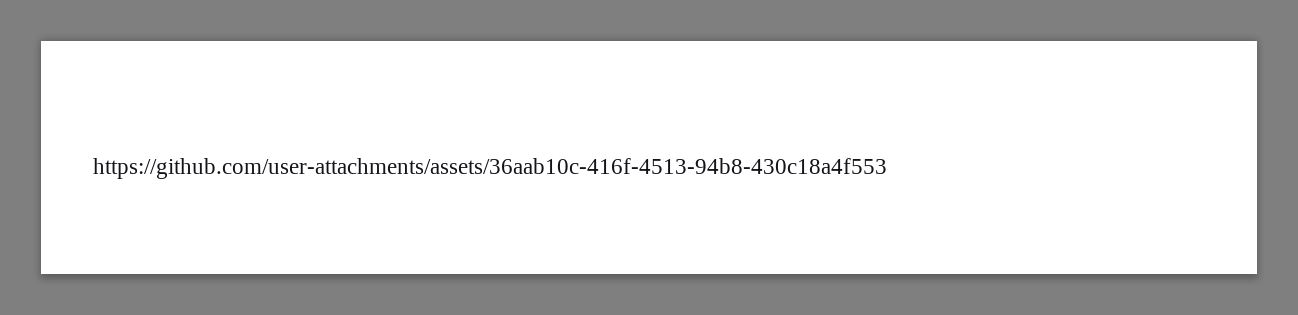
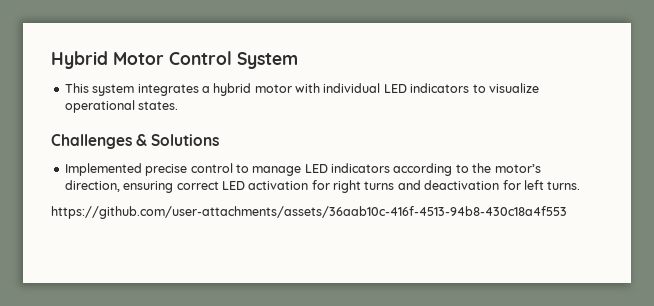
(93, 168) none -> [51,51,298,69] [64,83,539,96] [64,100,179,113] [51,134,220,149] [64,163,541,176] [64,180,581,193] Hybrid Motor Control System // This system integrates a hybrid motor with individual LED indicators to visualize operational states. // Challenges & Solutions // Implemented precise control to manage LED indicators according to the motor’s direction, ensuring correct LED activation for right turns and deactivation for left turns. //

